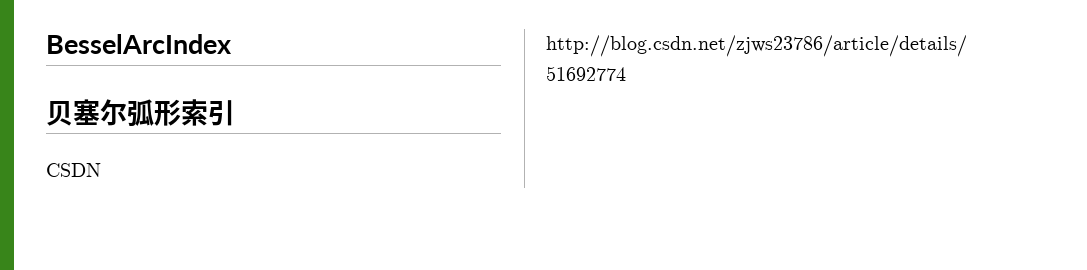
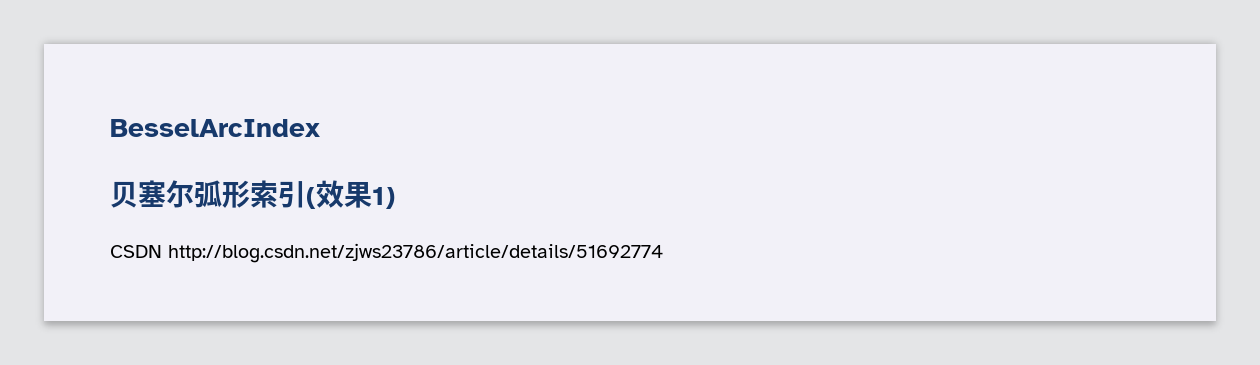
(235, 113) none -> [306,180,395,209] (效果1)

